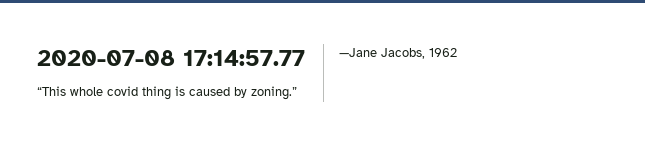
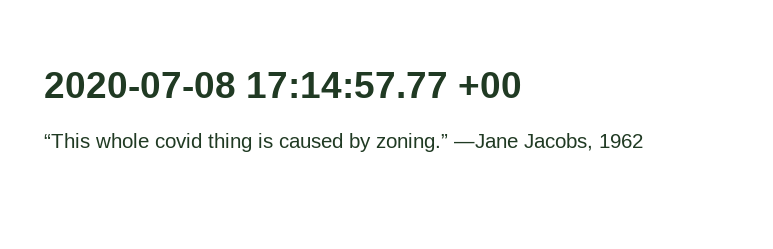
(305, 58) none -> [458,72,522,98] +00

